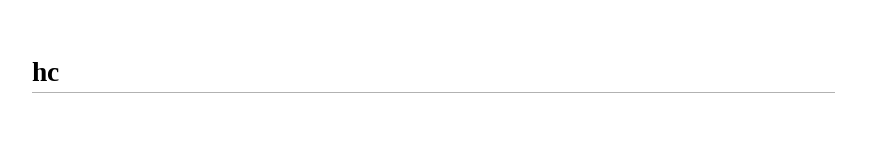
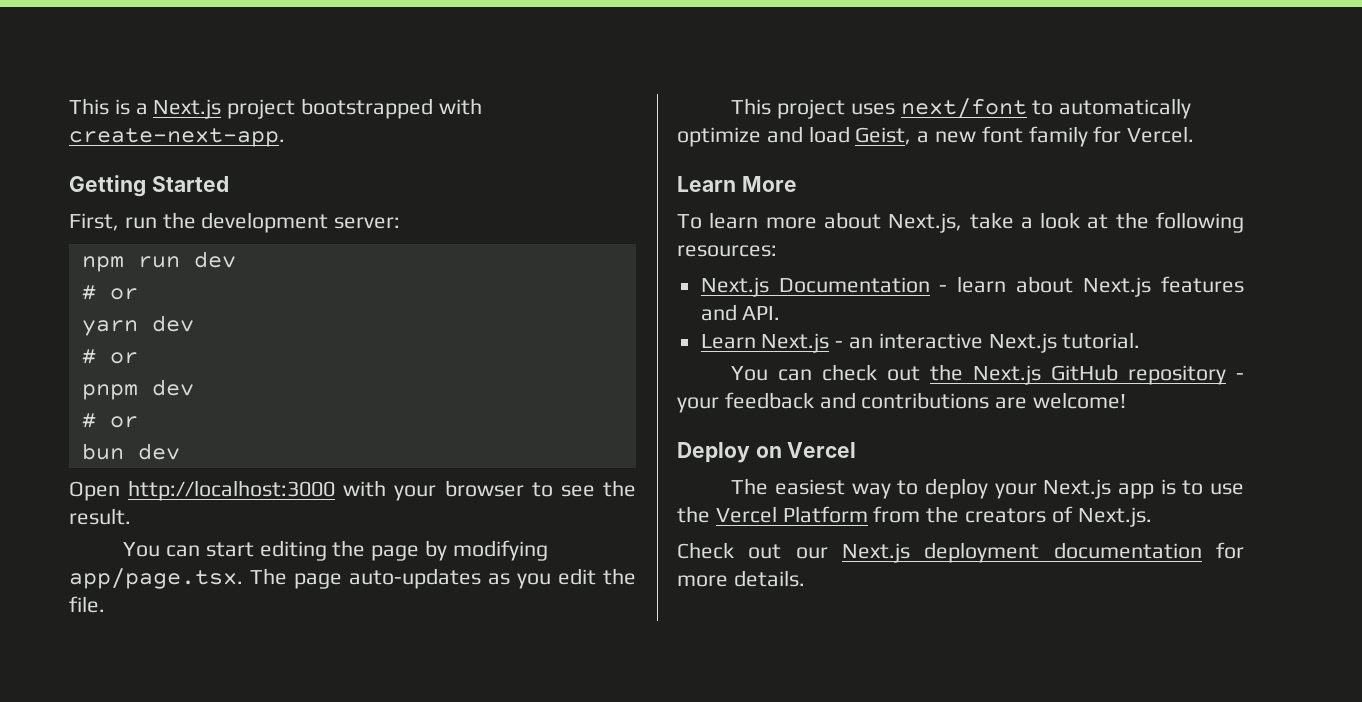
[32,62,59,81] hc -> [69,98,482,119] [69,128,285,147] [69,175,229,197] [69,212,401,233] [81,251,236,272] [81,285,138,300] [81,315,194,336] [81,349,138,364] [81,379,194,400] [81,413,138,428] [81,443,180,460] [69,480,637,501] [69,508,131,525] [123,540,548,561] [69,568,636,589] [69,596,105,613] [731,98,1192,119] [677,126,1195,147] [677,176,797,192] [677,212,1244,233] [677,245,777,257] [700,276,1244,297] [700,304,781,321] [700,332,1141,353] [731,364,1244,385] [677,392,1127,413] [677,442,857,463] [731,478,1244,499] [677,506,1152,527] [677,542,1244,563] [677,570,805,587] This is a Next.js project bootstrapped with create-next-app. // Getting Started // First, run the development server: // npm run dev // # or // yarn dev // # or // pnpm dev // # or // bun dev // Open http://localhost:3000 with your browser to see the result. // You can start editing the page by modifying app/page.tsx. The page auto-updates as you edit the file. // This project uses next/font to automatically optimize and load Geist, a new font family for Vercel. // Learn More // To learn more about Next.js, take a look at the following resources: // Next.js Documentation - learn about Next.js features and API. // Learn Next.js - an interactive Next.js tutorial. // You can check out the Next.js GitHub repository - your feedback and contributions are welcome! // Deploy on Vercel // The easiest way to deploy your Next.js app is to use the Vercel Platform from the creators of Next.js. // Check out our Next.js deployment documentation for more details.

